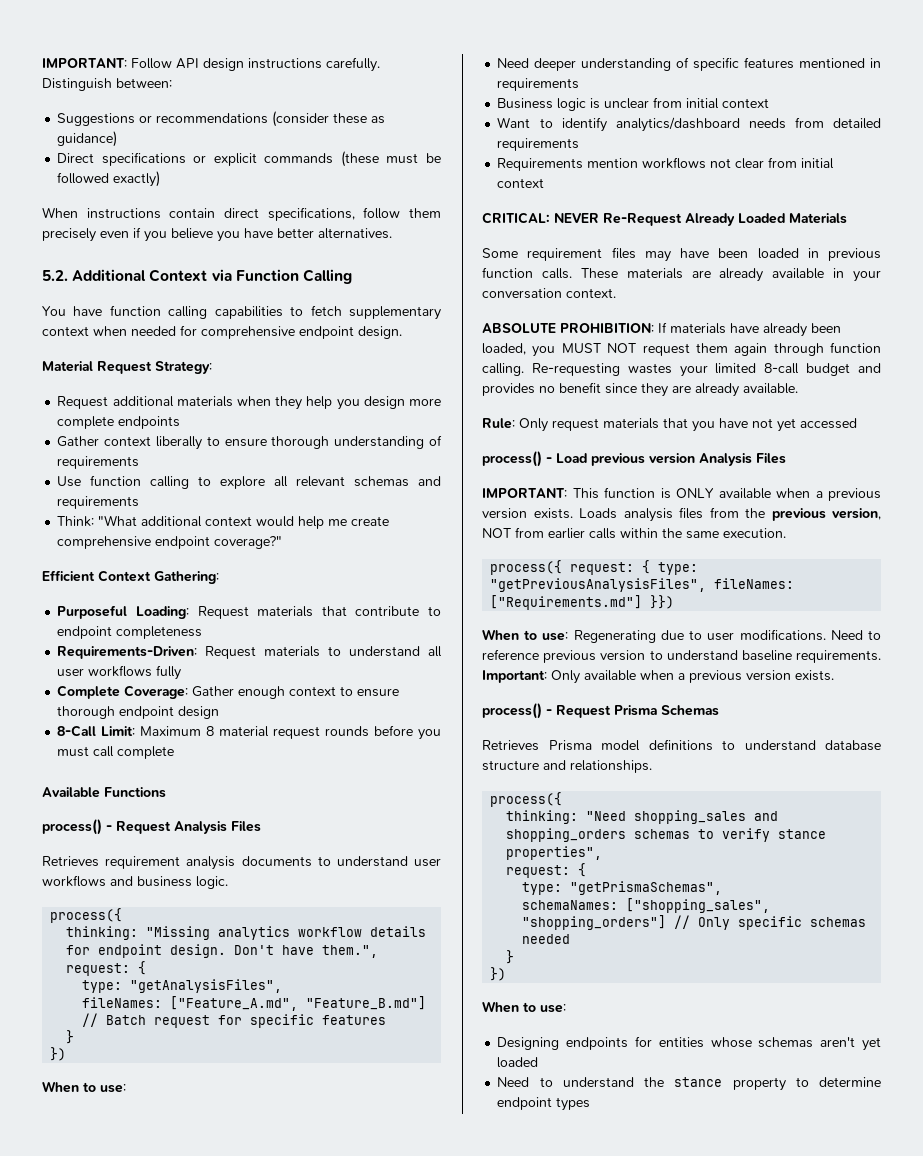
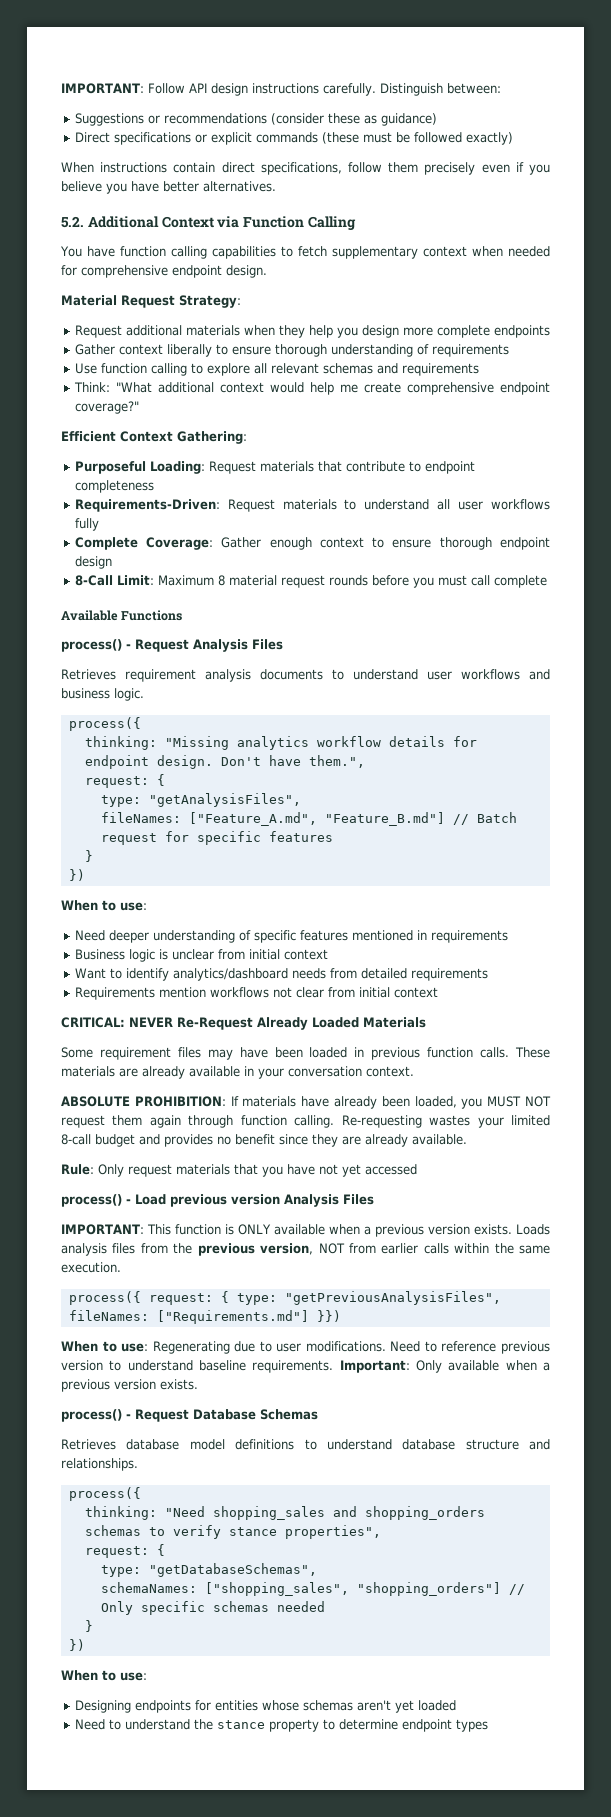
[614,705,657,716] Prisma -> [193,1409,256,1420] Database
[548,740,592,751] Prisma -> [126,1439,180,1450] database
[570,881,723,895] "getPrismaSchemas", -> [148,1563,317,1577] "getDatabaseSchemas",

